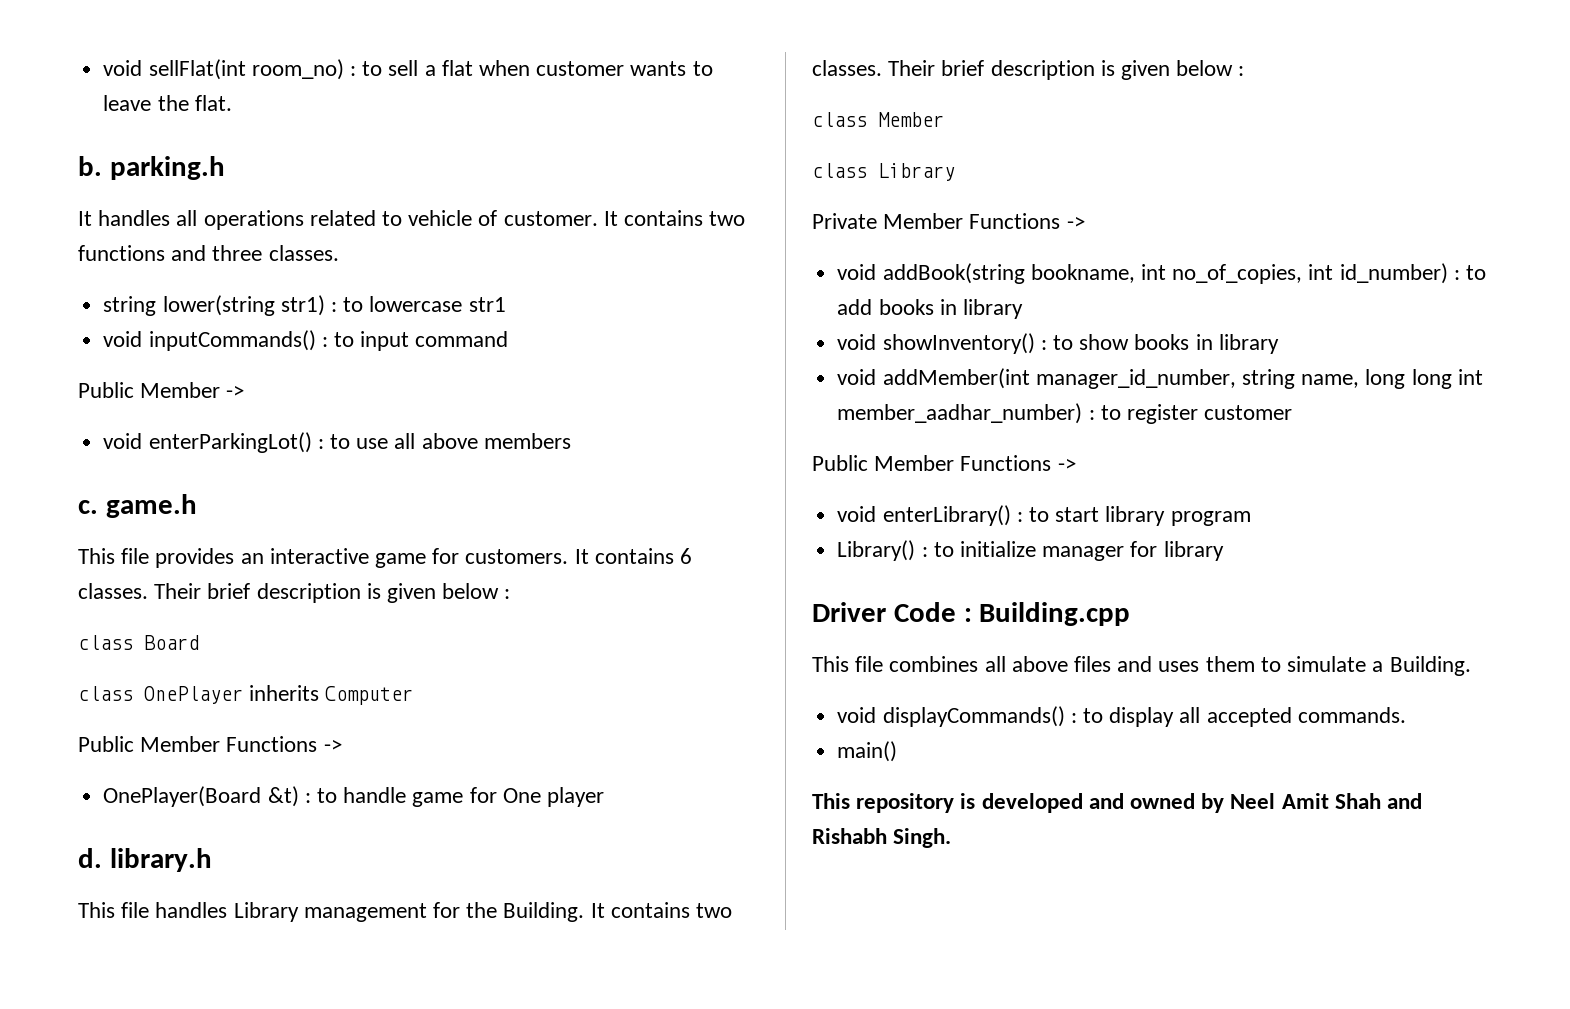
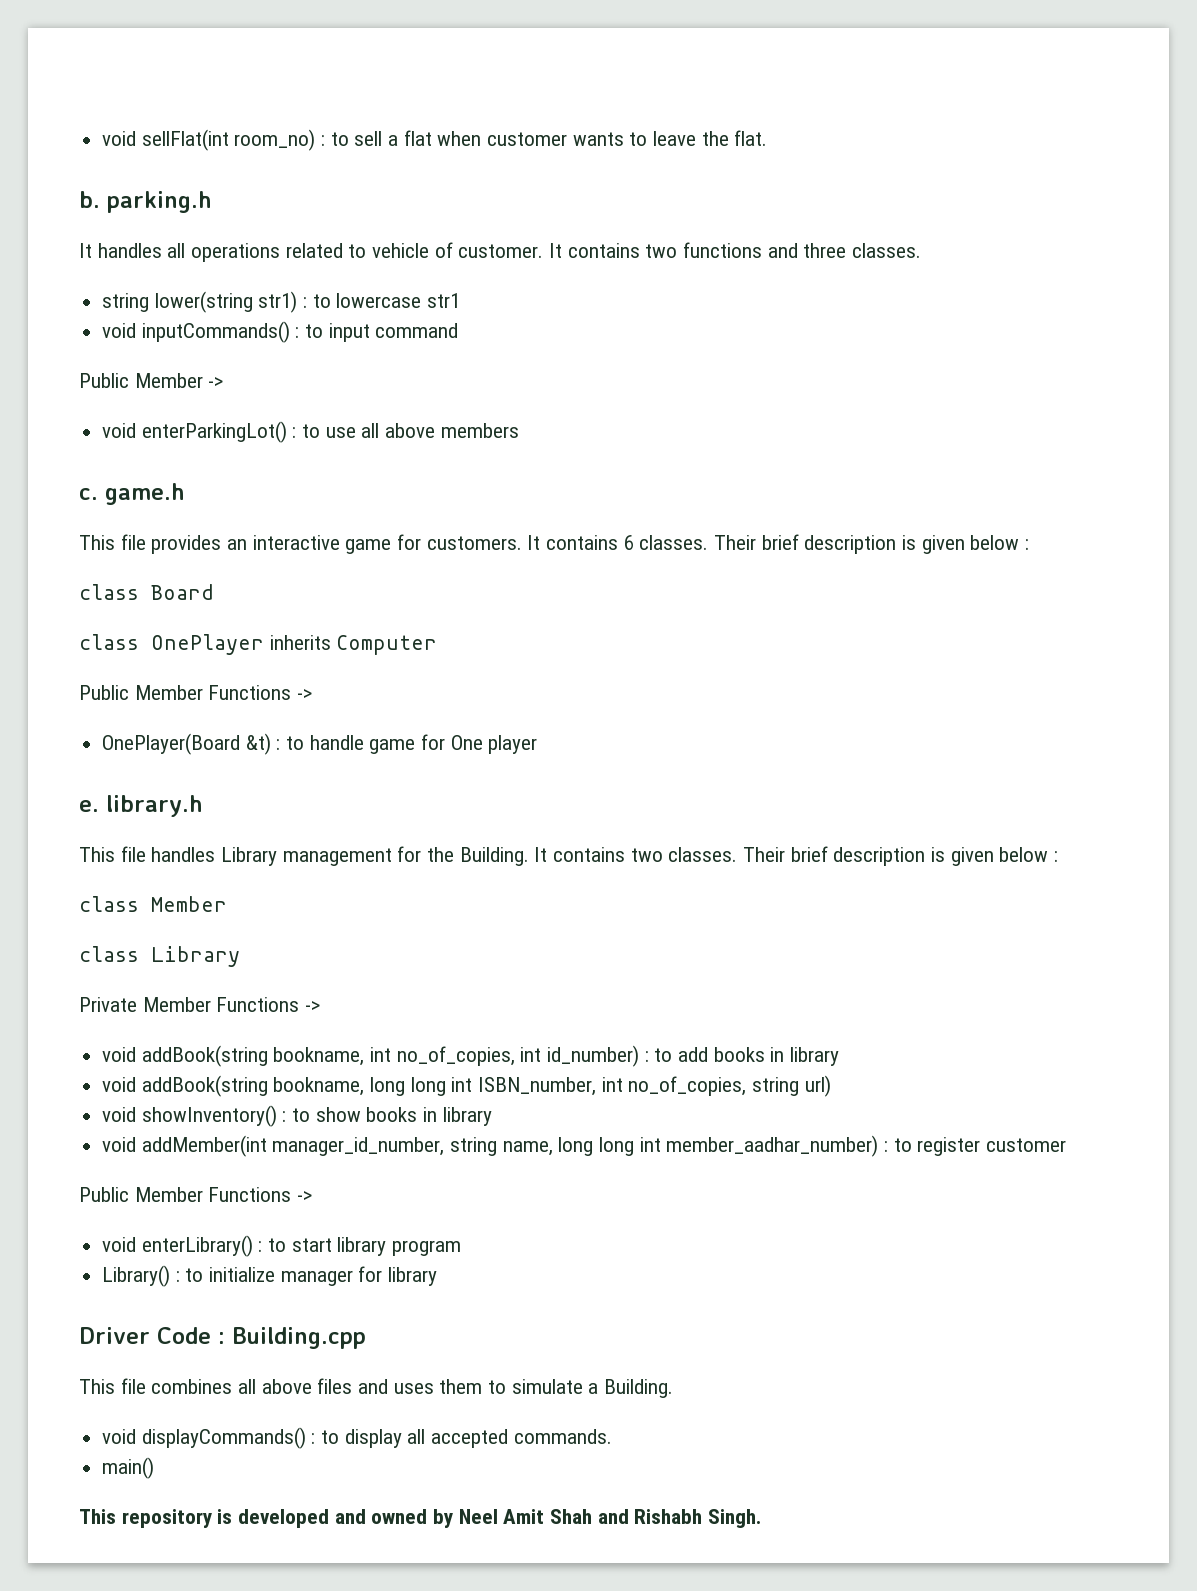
[78,848,102,868] d. -> [79,800,99,812] e.
(1023, 309) none -> [102,1075,831,1097] // void addBook(string bookname, long long int ISBN_number, int no_of_copies, string url)

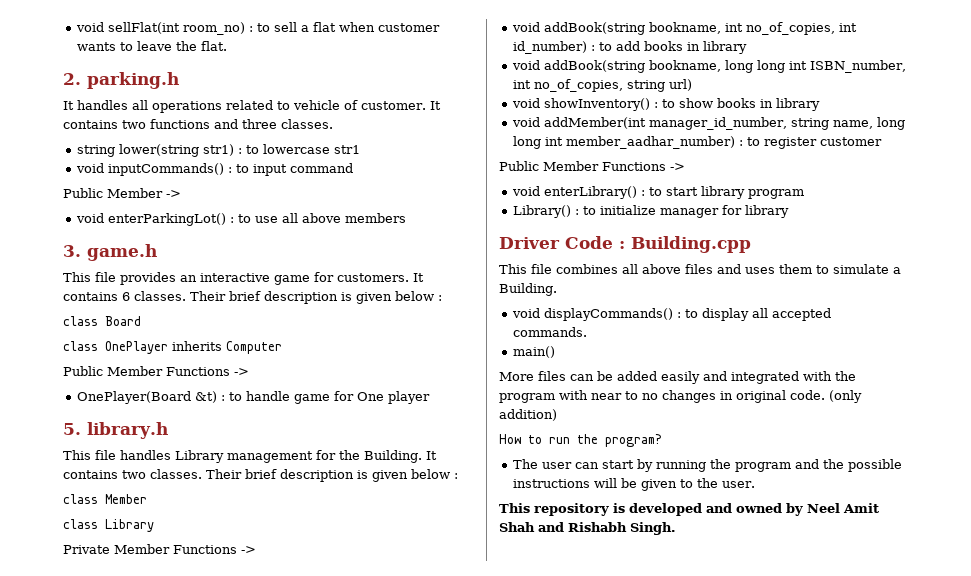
[79,191,100,208] b. -> [63,73,81,85] 2.
[79,488,98,500] c. -> [63,245,81,257] 3.
[79,800,99,812] e. -> [63,423,81,435] 5.
(155, 1468) none -> [499,371,856,384] [499,390,862,403] [499,409,557,421] [499,434,662,447] [512,459,902,472] [512,478,755,491] // More files can be added easily and integrated with the program with near to no changes in original code. (only addition) // How to run the program? // The user can start by running the program and the possible instructions will be given to the user.

